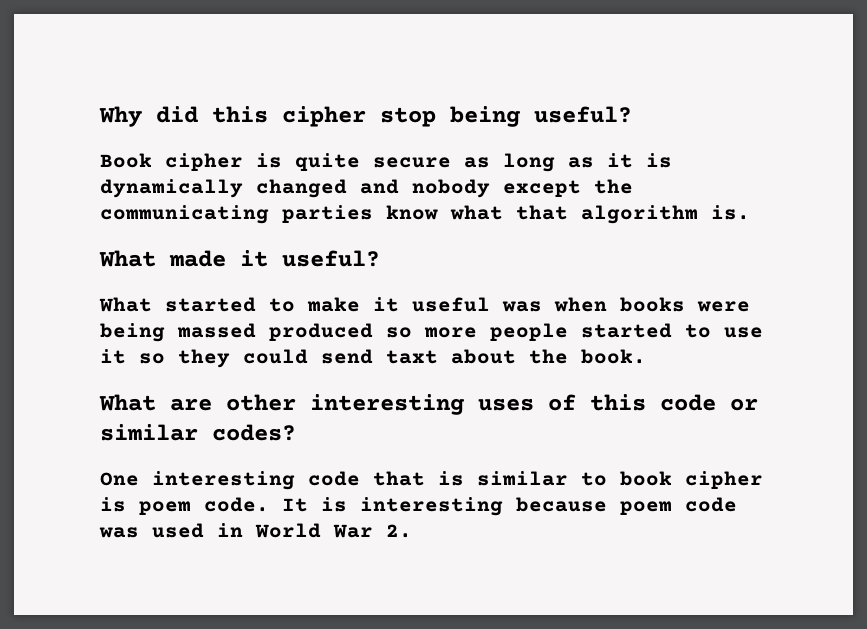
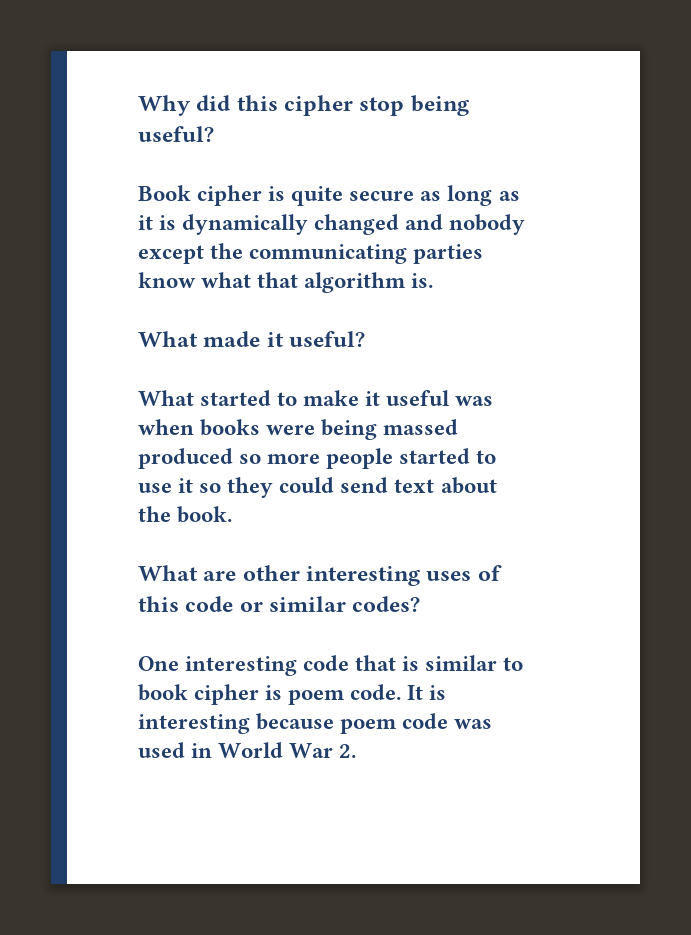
[386,350,438,364] taxt -> [394,479,435,493] text

